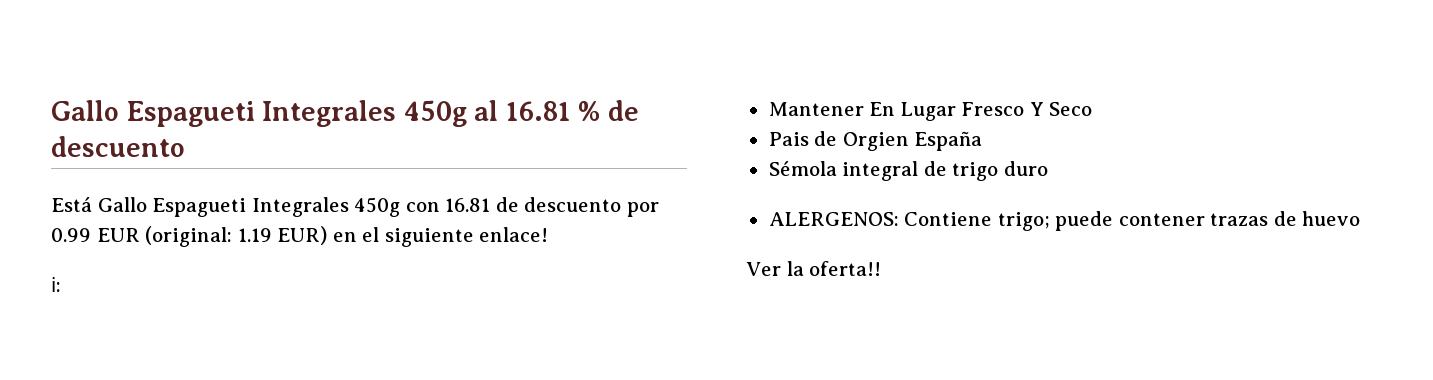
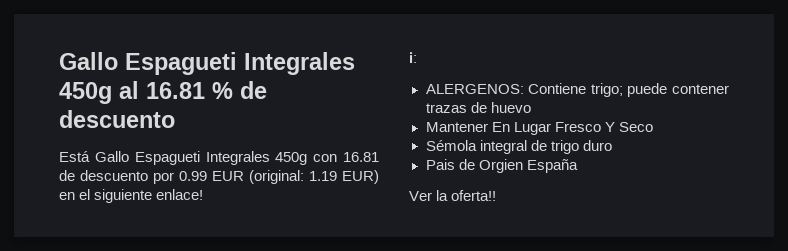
[768,102,1093,121] [768,131,983,151] [768,161,1048,181] // Mantener En Lugar Fresco Y Seco // Pais de Orgien España // Sémola integral de trigo duro -> (417, 57) none
(1361, 218) none -> [425,122,653,135] [425,140,612,154] [425,159,578,173] // Mantener En Lugar Fresco Y Seco // Sémola integral de trigo duro // Pais de Orgien España

